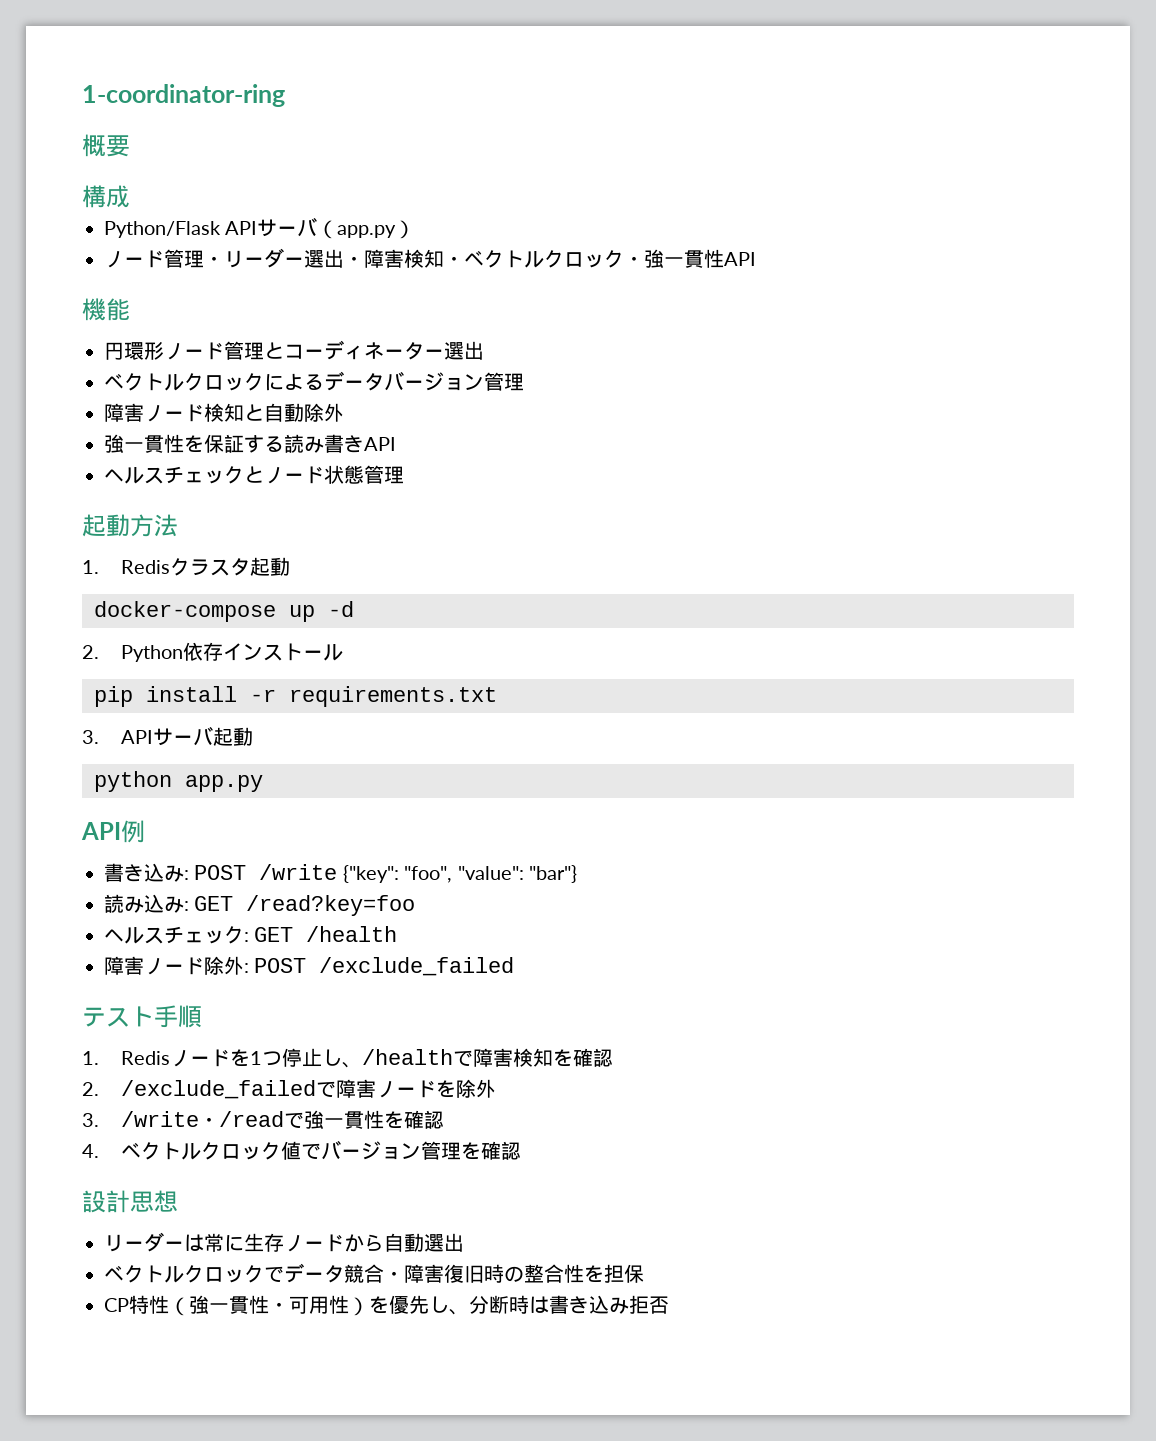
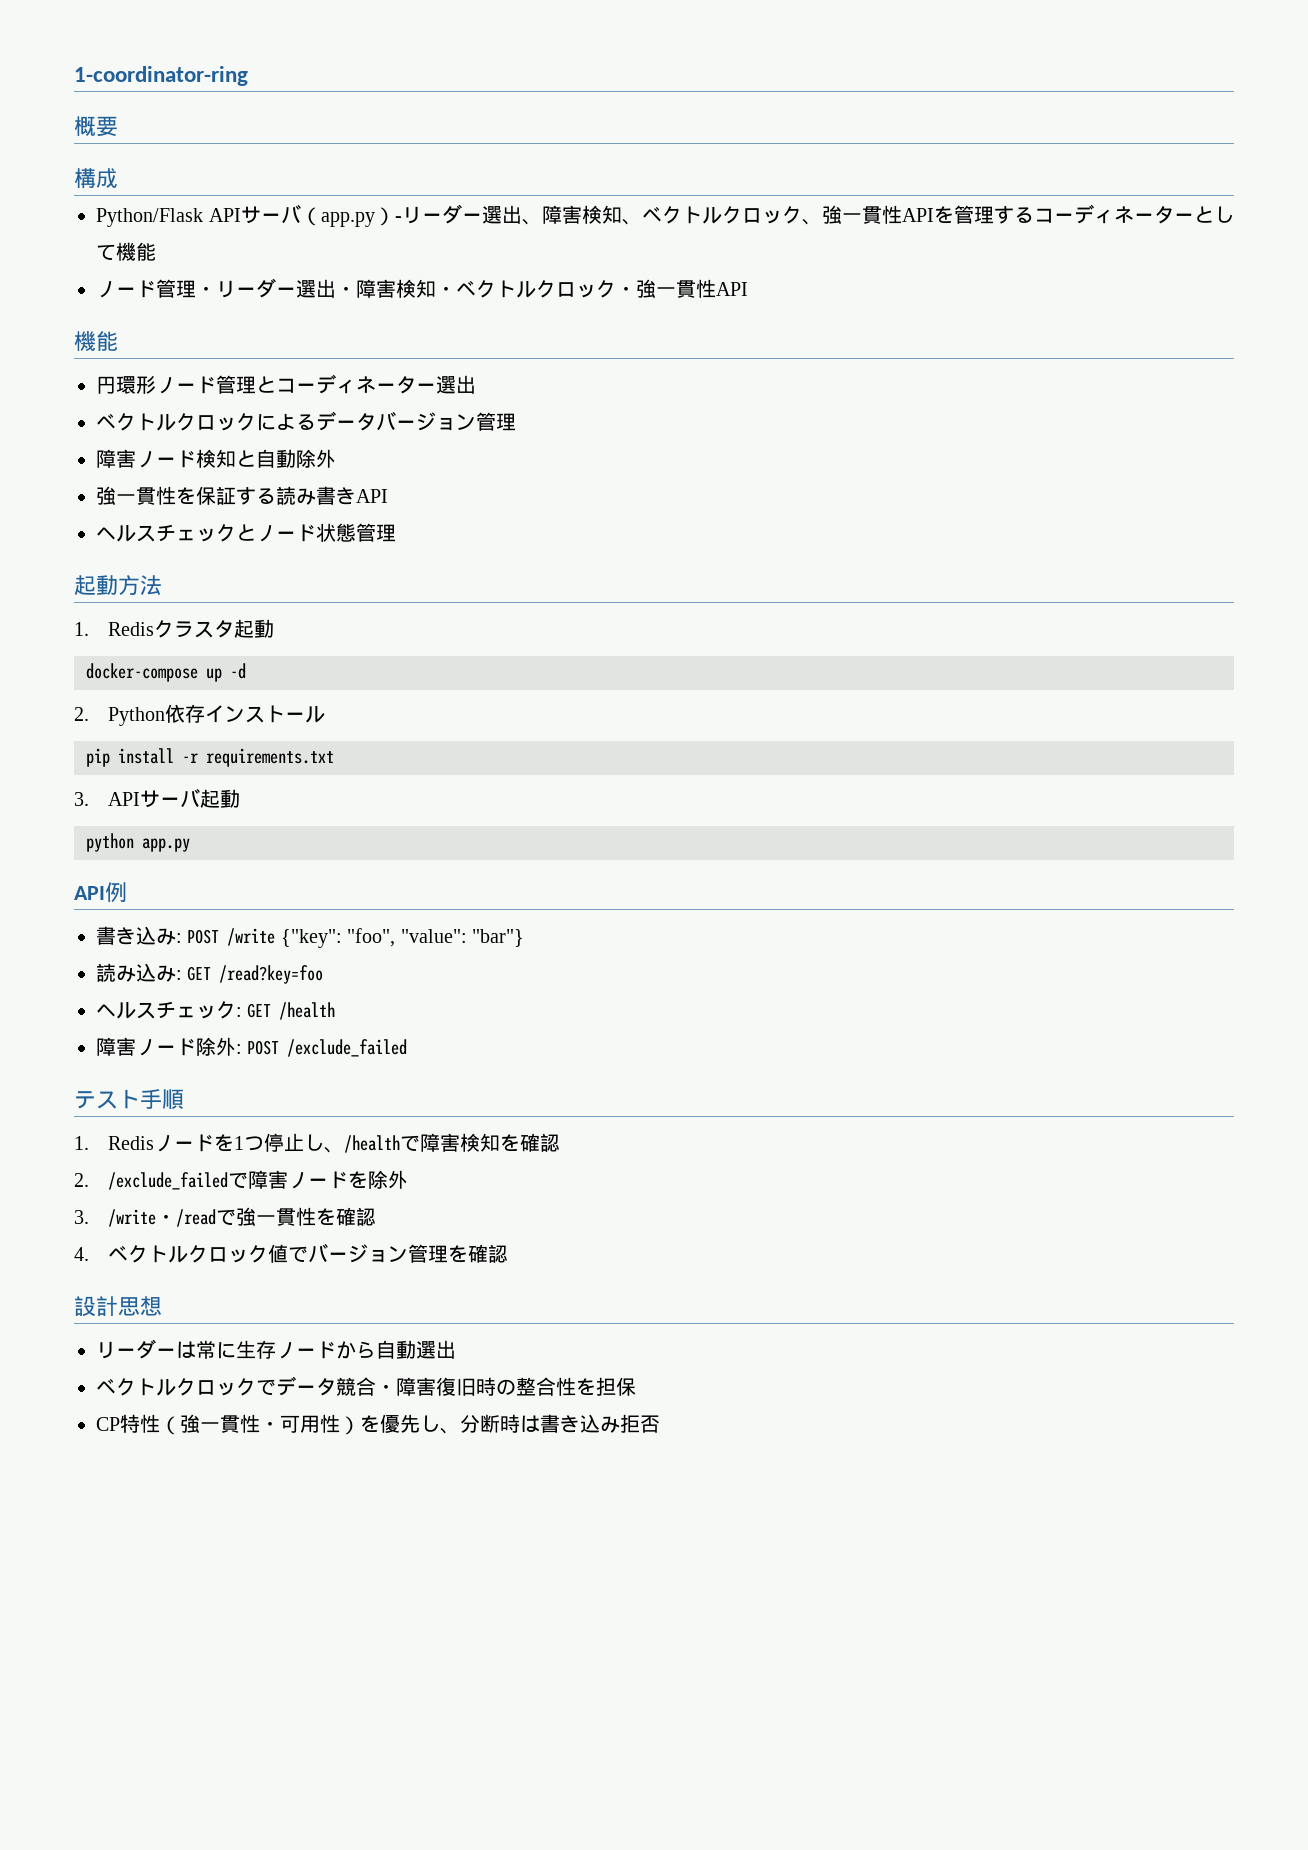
(416, 229) none -> [394,204,1234,225] [96,242,156,261] -リーダー選出、障害検知、ベクトルクロック、強一貫性APIを管理するコーディネーターとして機能

